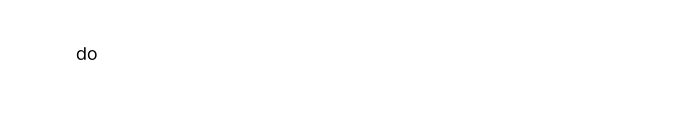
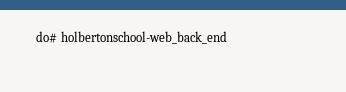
[76,47,98,60] do -> [36,31,227,44] do# holbertonschool-web_back_end

